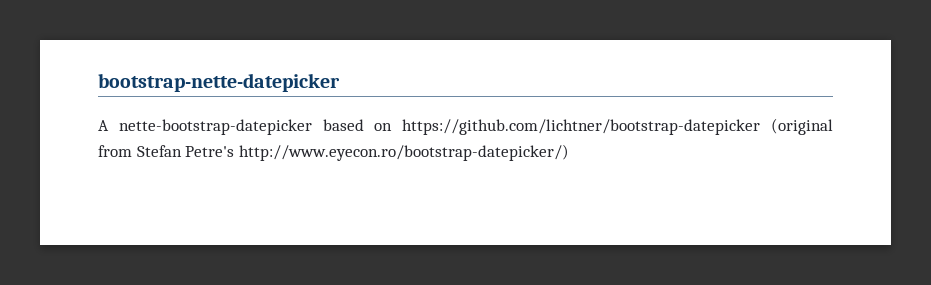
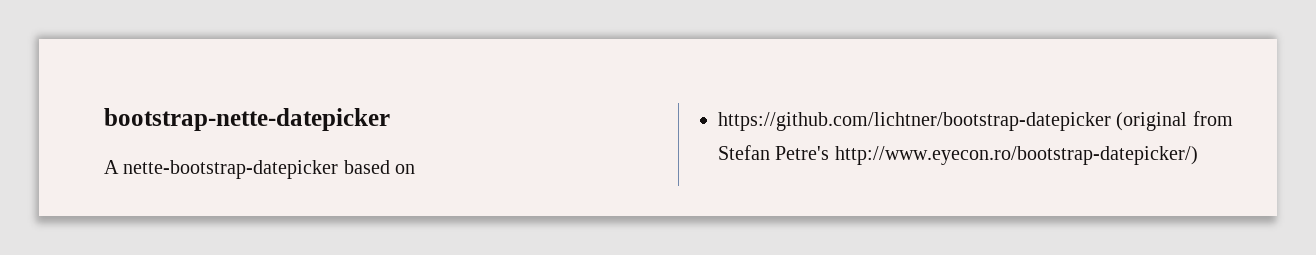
(393, 127) none -> (416, 169) //

